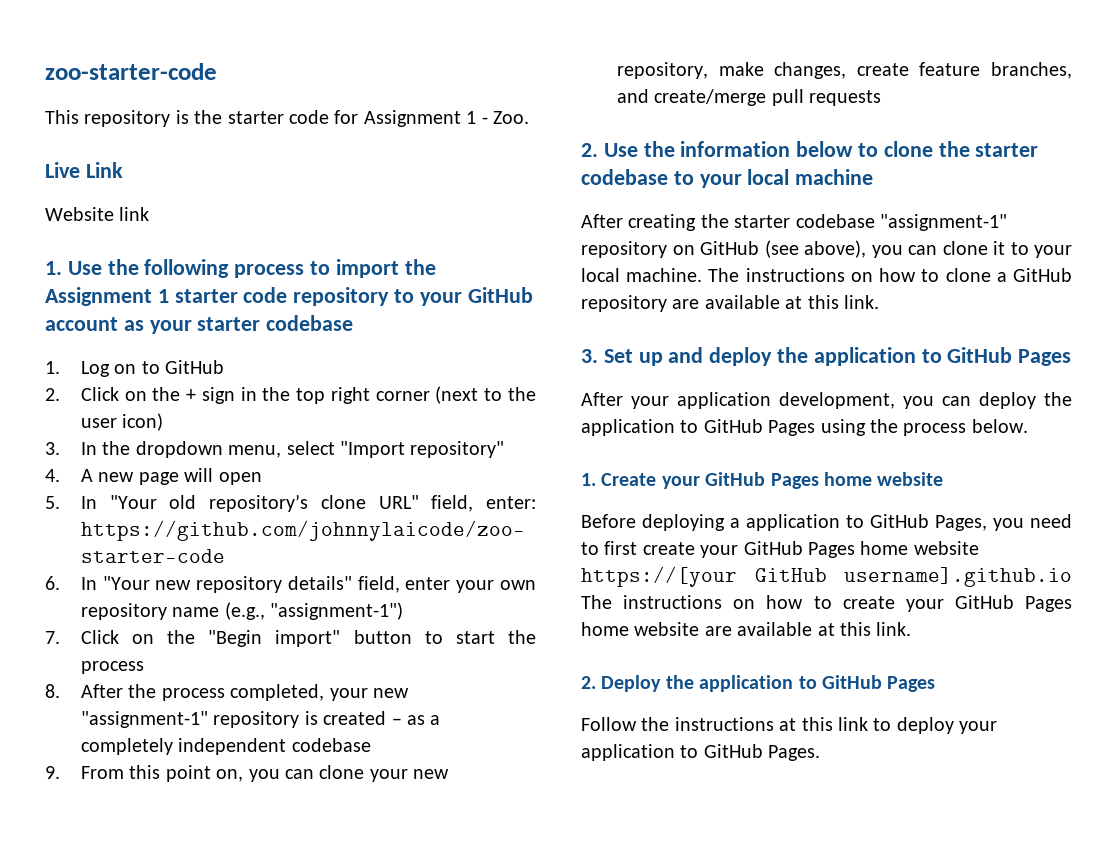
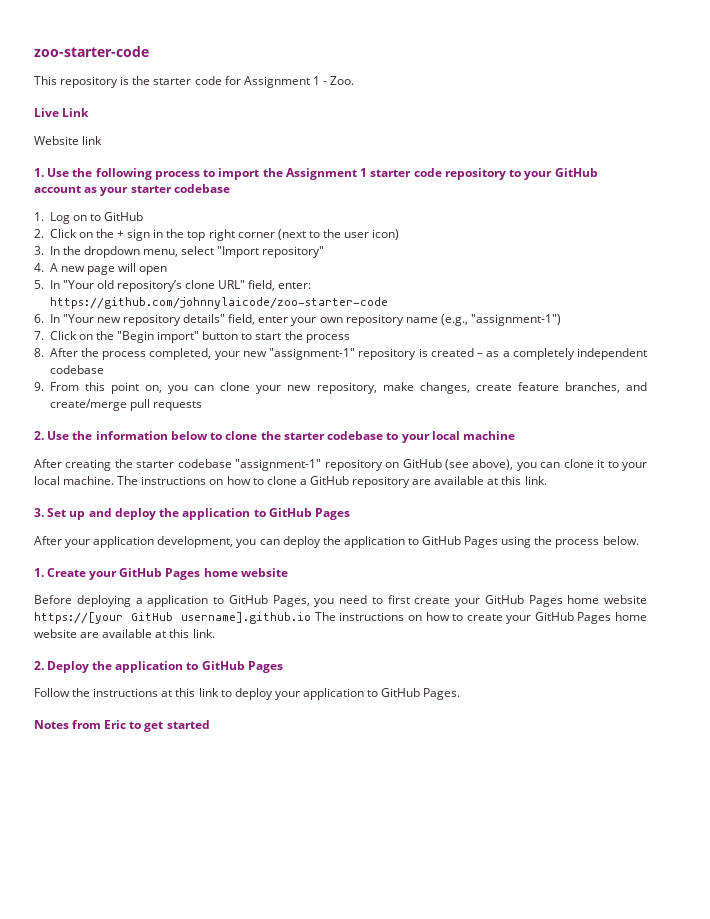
(821, 753) none -> [34,720,210,732] // Notes from Eric to get started

